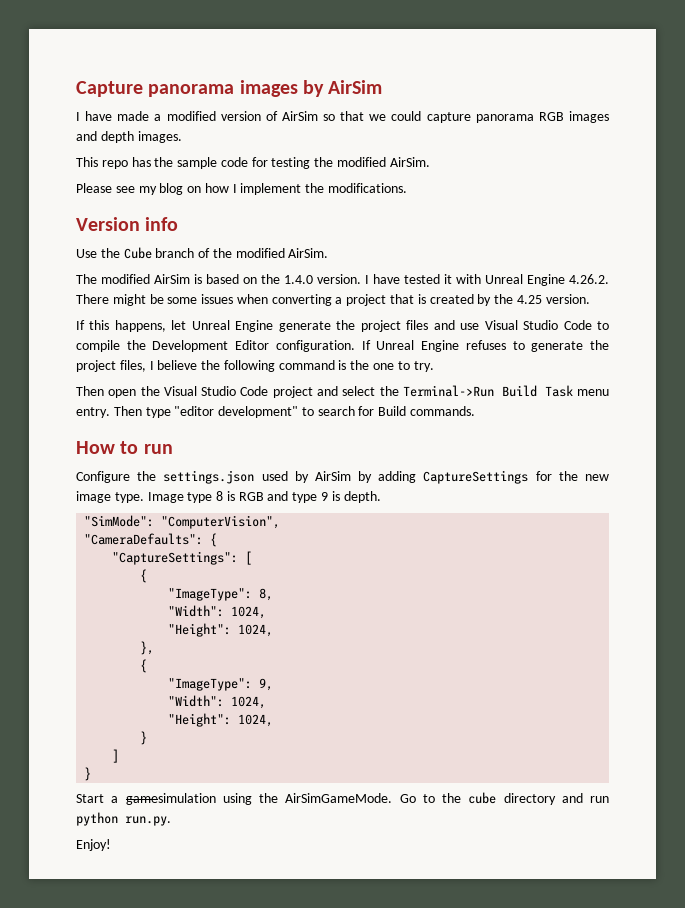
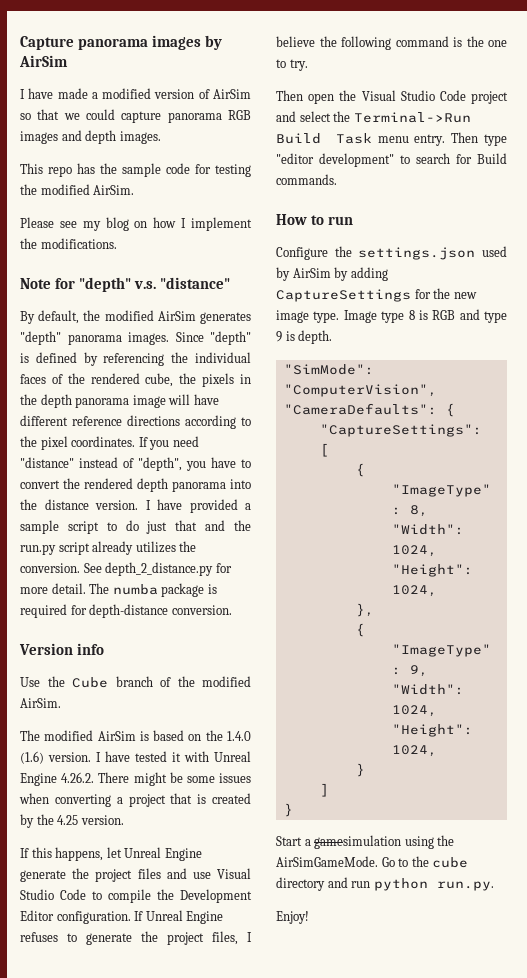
(408, 188) none -> [20,277,231,292] [20,310,252,324] [20,331,251,345] [20,352,251,366] [20,373,252,387] [20,394,219,408] [20,415,251,429] [20,436,199,450] [20,457,251,471] [20,478,251,492] [20,499,251,513] [20,520,252,534] [20,541,197,555] [20,562,232,576] [20,583,217,597] [20,604,232,618] // Note for "depth" v.s. "distance" // By default, the modified AirSim generates "depth" panorama images. Since "depth" is defined by referencing the individual faces of the rendered cube, the pixels in the depth panorama image will have different reference directions according to the pixel coordinates. If you need "distance" instead of "depth", you have to convert the rendered depth panorama into the distance version. I have provided a sample script to do just that and the run.py script already utilizes the conversion. See depth_2_distance.py for more detail. The numba package is required for depth-distance conversion.
(313, 279) none -> [20,751,44,764] (1.6)

